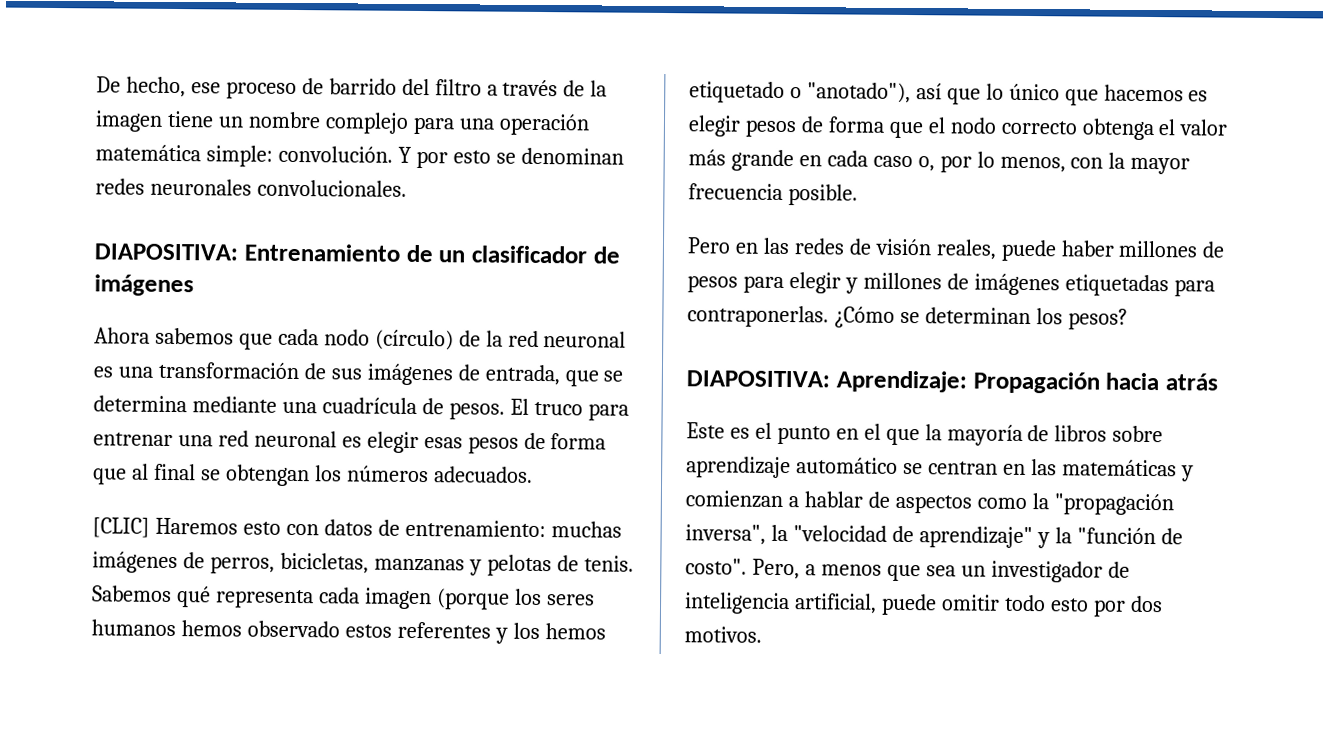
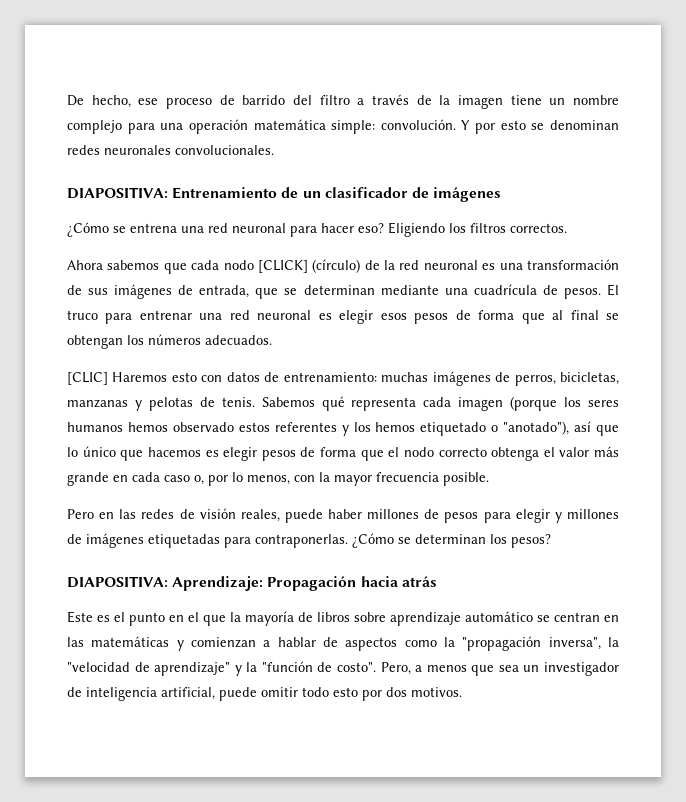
(194, 285) none -> [67,222,567,237] // ¿Cómo se entrena una red neuronal para hacer eso? Eligiendo los filtros correctos.
(370, 337) none -> [257,260,308,273] [CLICK]
[93,395,187,413] determina -> [303,285,375,295] determinan
[423,437,463,449] esas -> [380,313,407,320] esos

